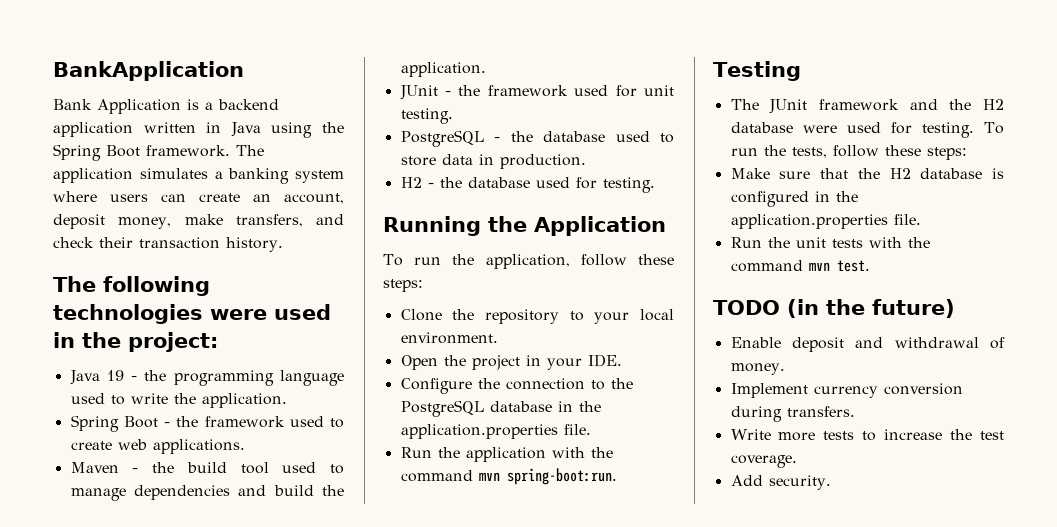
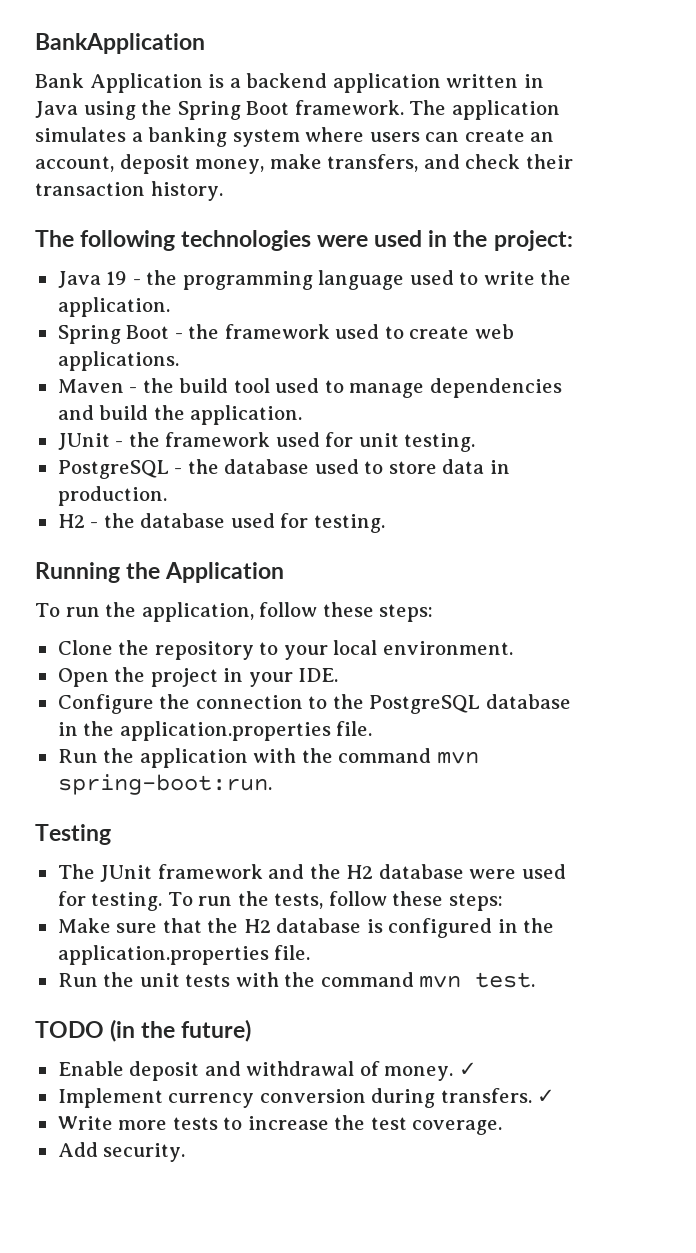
(785, 369) none -> [458,1062,477,1076] ✓
(855, 411) none -> [537,1089,556,1103] ✓

